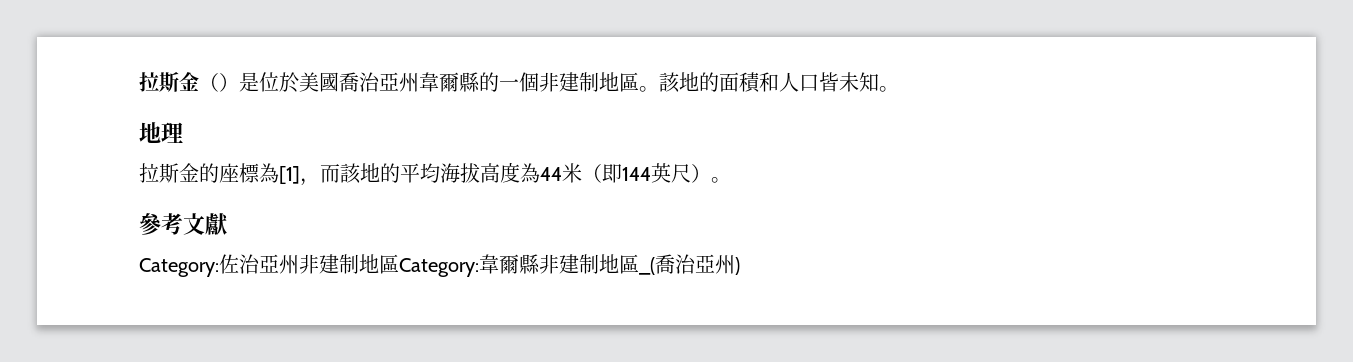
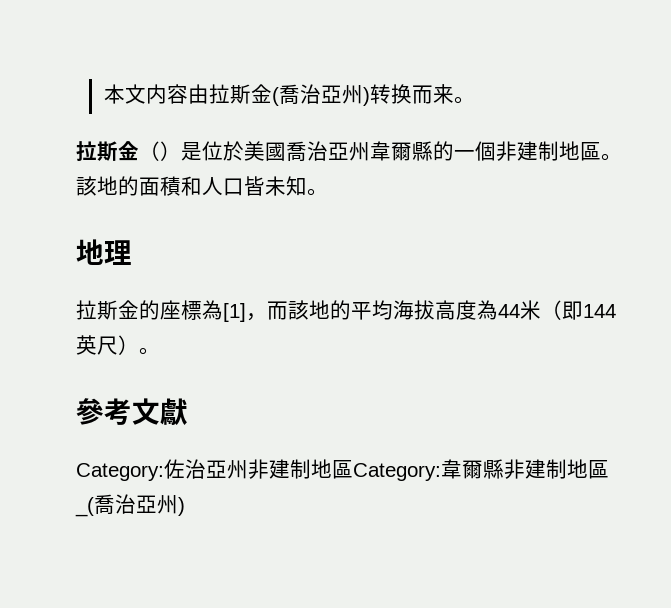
(139, 82) none -> [103,84,475,106] 本文内容由拉斯金(喬治亞州)转换而来。 //

